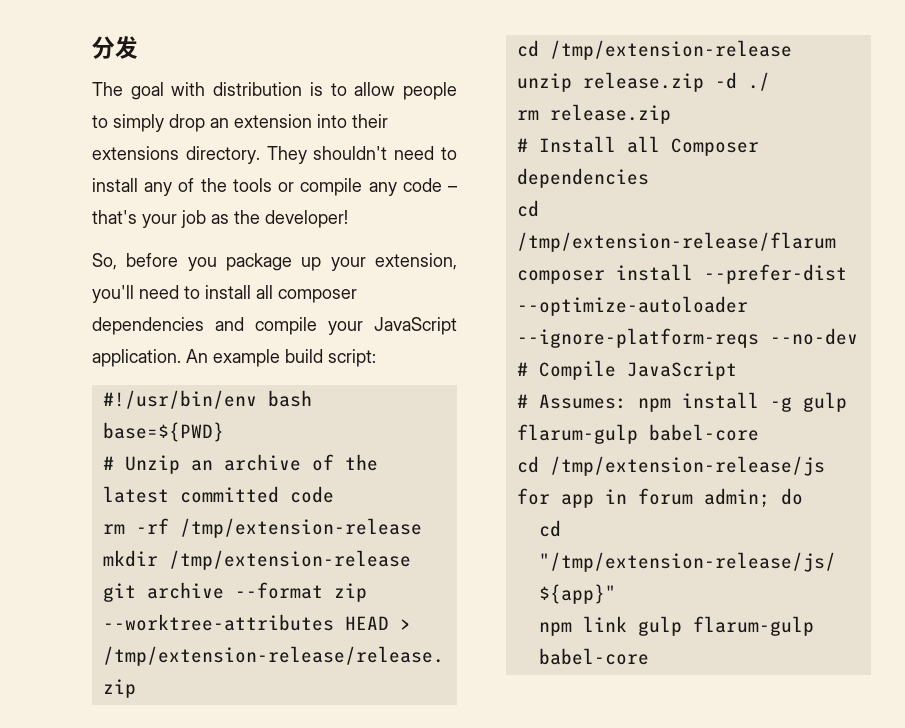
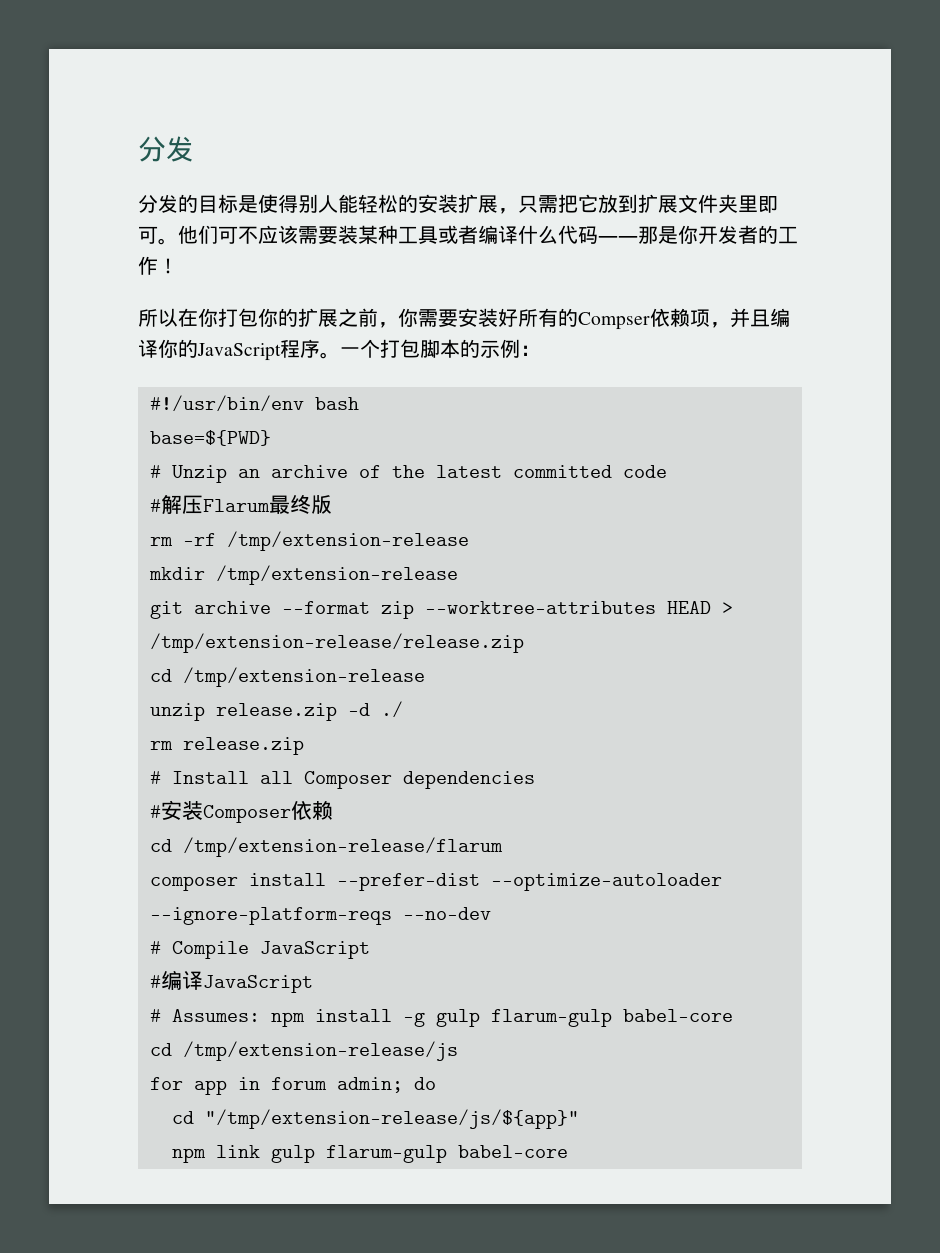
[92,82,457,100] [92,114,388,132] [92,146,458,164] [92,178,458,196] [92,210,348,228] [92,253,457,271] [92,285,357,303] [92,317,457,335] [92,349,376,367] The goal with distribution is to allow people to simply drop an extension into their extensions directory. They shouldn't need to install any of the tools or compile any code – that's your job as the developer! // So, before you package up your extension, you'll need to install all composer dependencies and compile your JavaScript application. An example build script: -> [138,194,778,214] [138,225,798,245] [138,256,178,275] [138,308,790,330] [138,339,540,361] 分发的目标是使得别人能轻松的安装扩展，只需把它放到扩展文件夹里即可。他们可不应该需要装某种工具或者编译什么代码――那是你开发者的工作！ // 所以在你打包你的扩展之前，你需要安装好所有的Compser依赖项，并且编译你的JavaScript程序。一个打包脚本的示例：
(334, 494) none -> [149,494,332,514] // #解压Flarum最终版
(649, 178) none -> [149,800,333,823] // #安装Composer依赖
(737, 370) none -> [149,970,313,993] // #编译JavaScript

